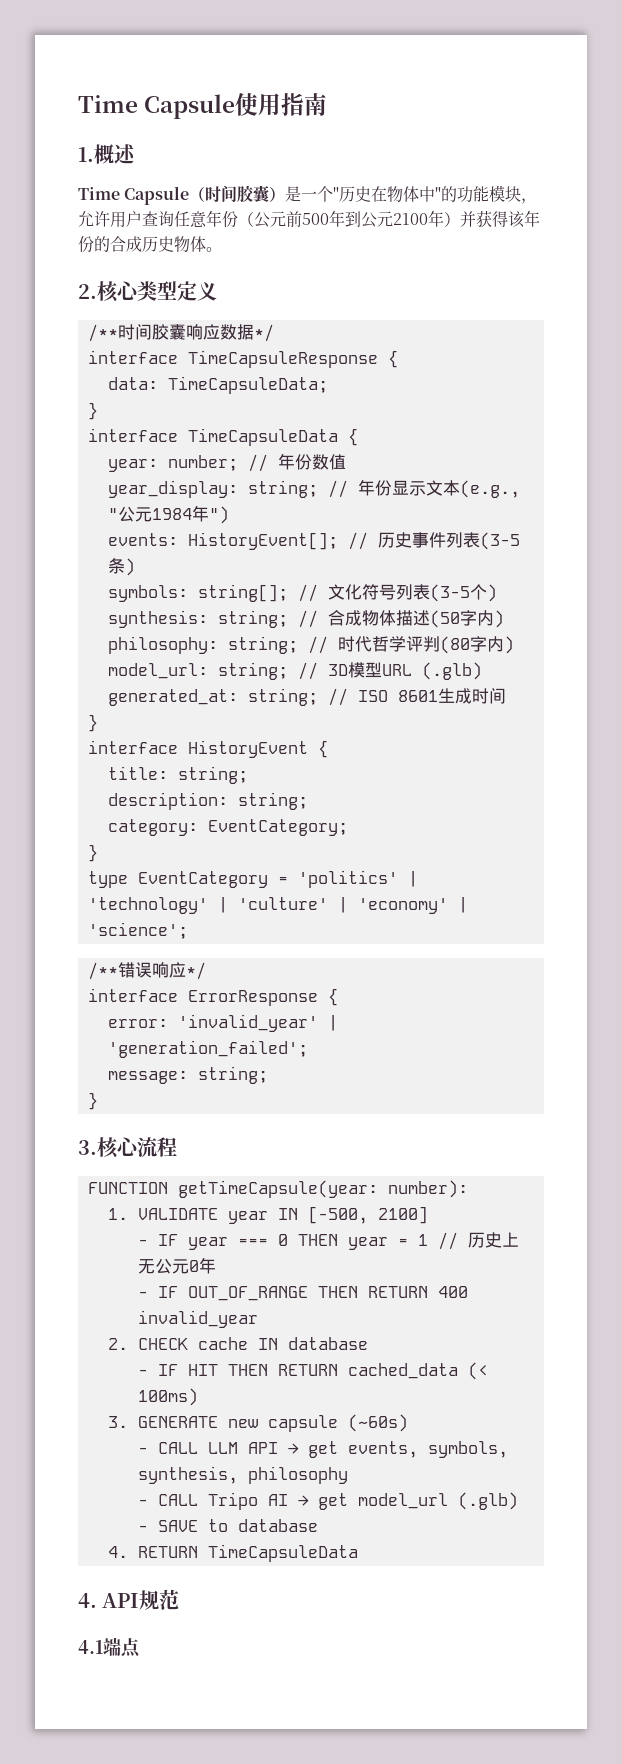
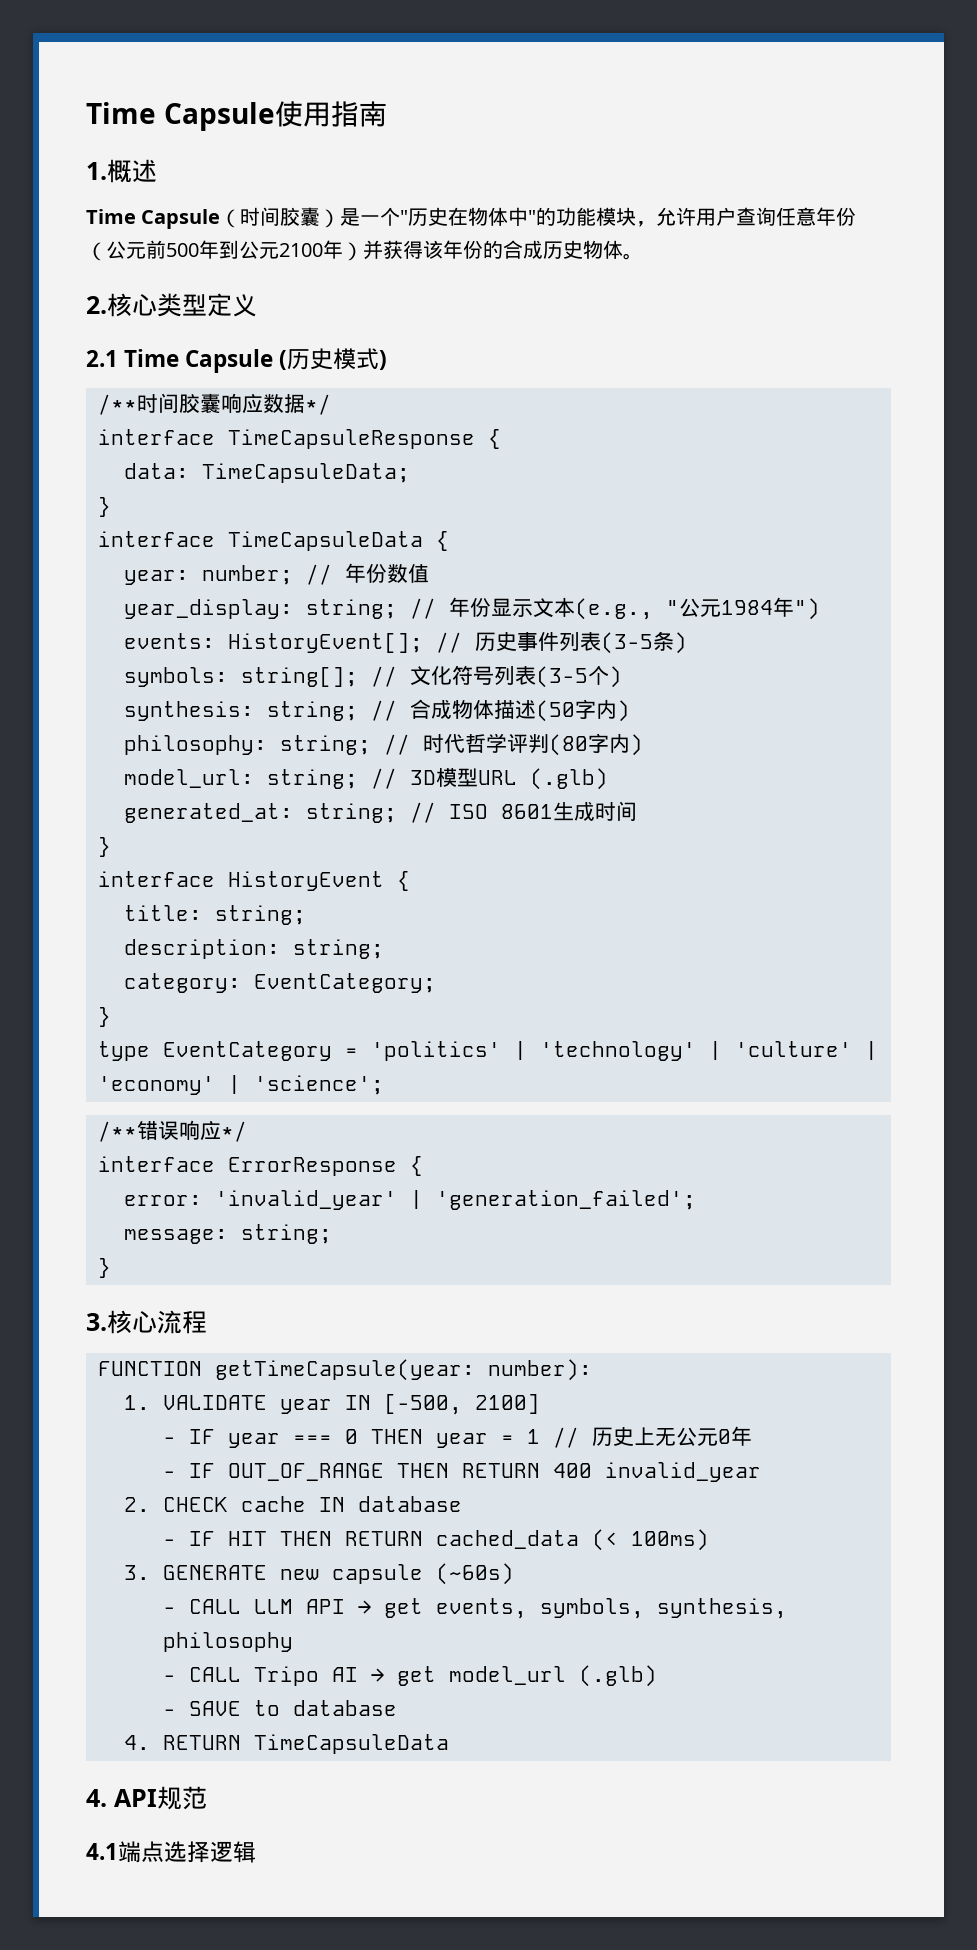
(217, 291) none -> [86,348,388,373] // 2.1 Time Capsule (历史模式)
(141, 1648) none -> [164,1841,256,1863] 选择逻辑

